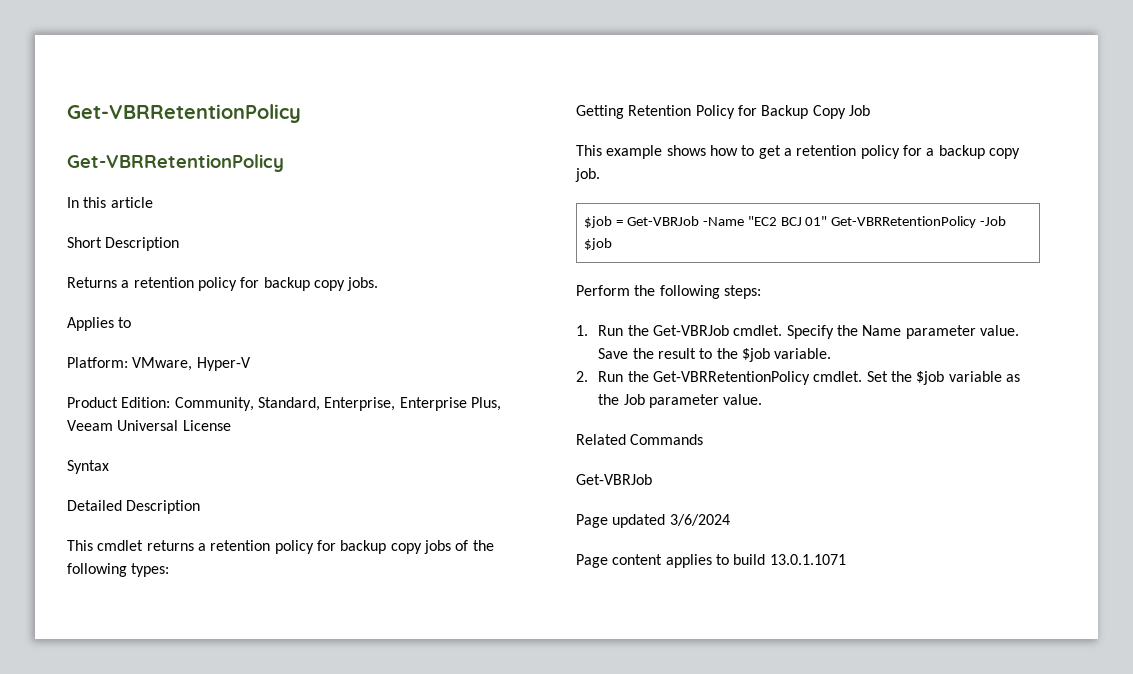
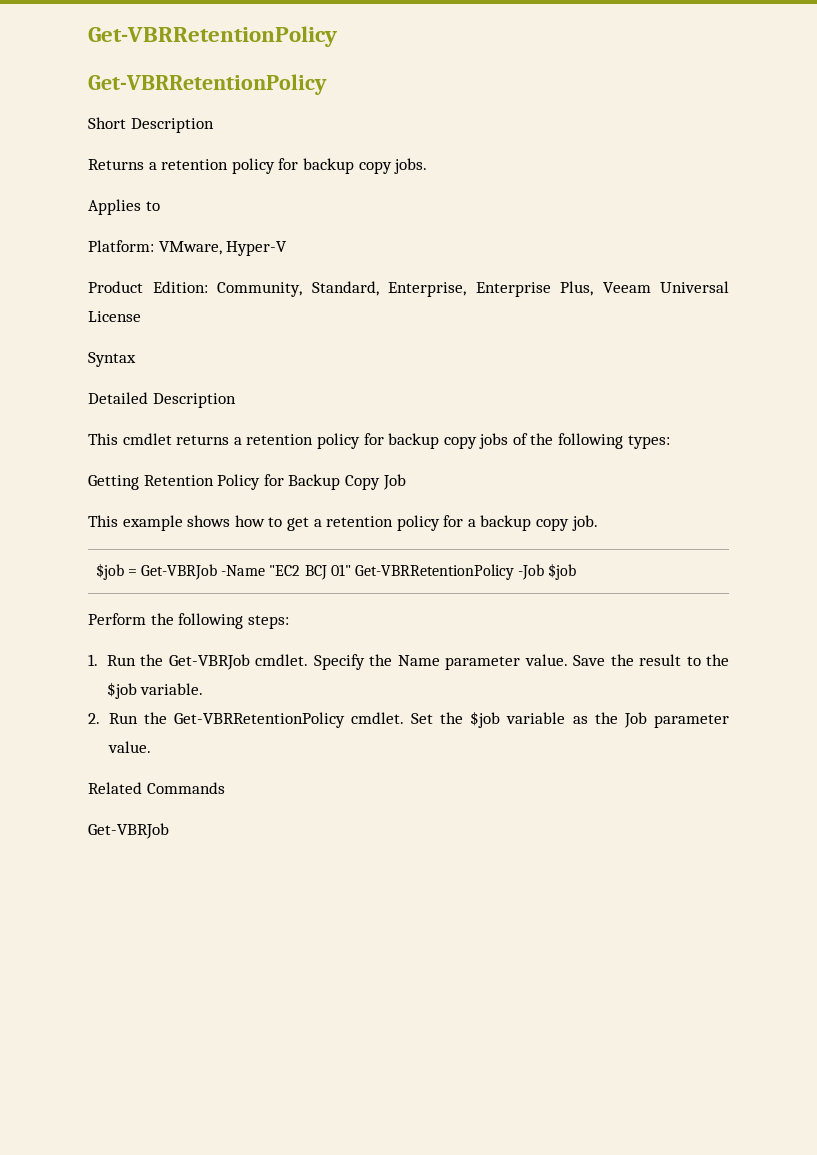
[67,197,153,208] // In this article -> (327, 84) none
[576,514,730,528] [576,554,846,568] // Page updated 3/6/2024 // Page content applies to build 13.0.1.1071 -> (169, 831) none

